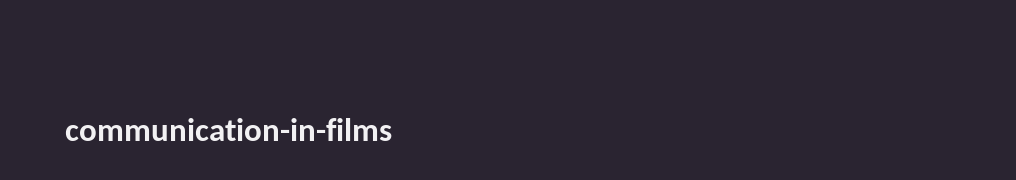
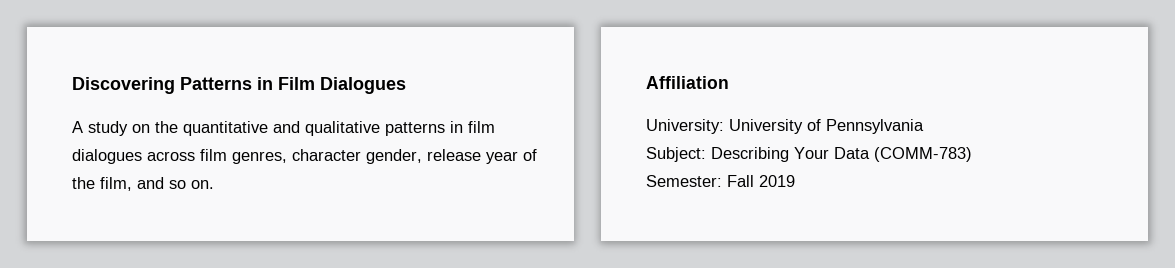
[65,118,392,141] communication-in-films -> [72,77,406,94] [72,121,495,136] [72,149,537,164] [72,177,214,191] [646,76,729,89] [646,119,924,134] [646,147,972,162] [646,175,795,187] Discovering Patterns in Film Dialogues // A study on the quantitative and qualitative patterns in film dialogues across film genres, character gender, release year of the film, and so on. // Affiliation // University: University of Pennsylvania // Subject: Describing Your Data (COMM-783) // Semester: Fall 2019

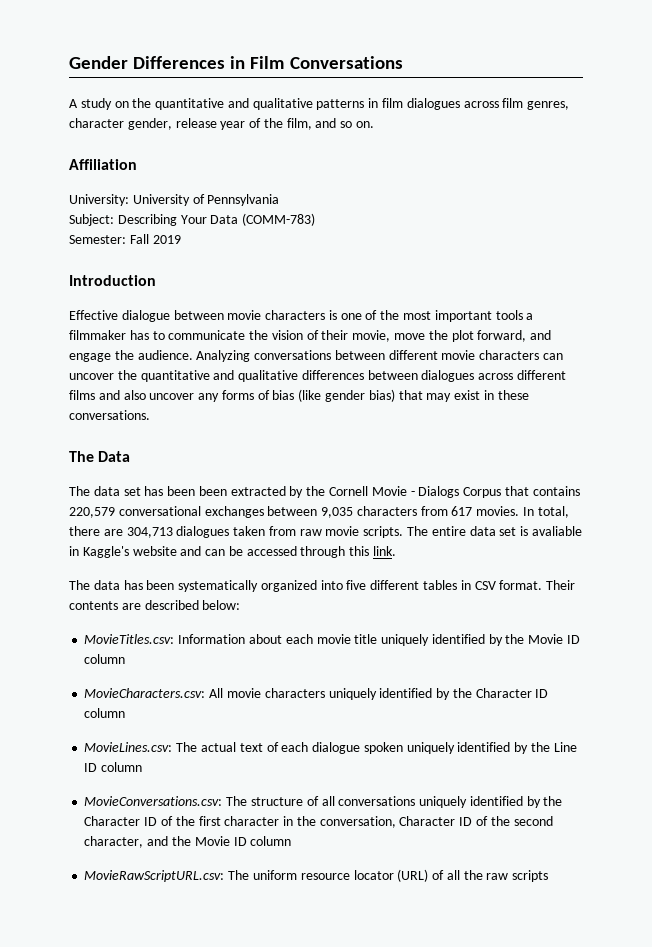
[72,77,252,94] Discovering Patterns -> [69,56,226,69] Gender Differences
[320,77,406,94] Dialogues -> [289,56,403,69] Conversations
(795, 181) none -> [69,275,156,286] [69,310,534,322] [69,330,552,342] [69,350,564,362] [69,370,567,382] [69,389,529,402] [69,410,150,420] [69,451,131,462] [69,486,580,498] [69,506,569,518] [69,526,582,538] [69,546,397,558] [69,580,576,592] [69,600,241,610] [84,634,580,646] [84,654,126,664] [84,688,549,700] [84,708,126,718] [84,742,577,754] [84,762,143,772] [84,796,563,808] [84,816,553,828] [84,836,292,848] [84,869,549,882] // Introduction // Effective dialogue between movie characters is one of the most important tools a filmmaker has to communicate the vision of their movie, move the plot forward, and engage the audience. Analyzing conversations between different movie characters can uncover the quantitative and qualitative differences between dialogues across different films and also uncover any forms of bias (like gender bias) that may exist in these conversations. // The Data // The data set has been been extracted by the Cornell Movie - Dialogs Corpus that contains 220,579 conversational exchanges between 9,035 characters from 617 movies. In total, there are 304,713 dialogues taken from raw movie scripts. The entire data set is avaliable in Kaggle's website and can be accessed through this link. // The data has been systematically organized into five different tables in CSV format. Their contents are described below: // MovieTitles.csv: Information about each movie title uniquely identified by the Movie ID column // MovieCharacters.csv: All movie characters uniquely identified by the Character ID column // MovieLines.csv: The actual text of each dialogue spoken uniquely identified by the Line ID column // MovieConversations.csv: The structure of all conversations uniquely identified by the Character ID of the first character in the conversation, Character ID of the second character, and the Movie ID column // MovieRawScriptURL.csv: The uniform resource locator (URL) of all the raw scripts

